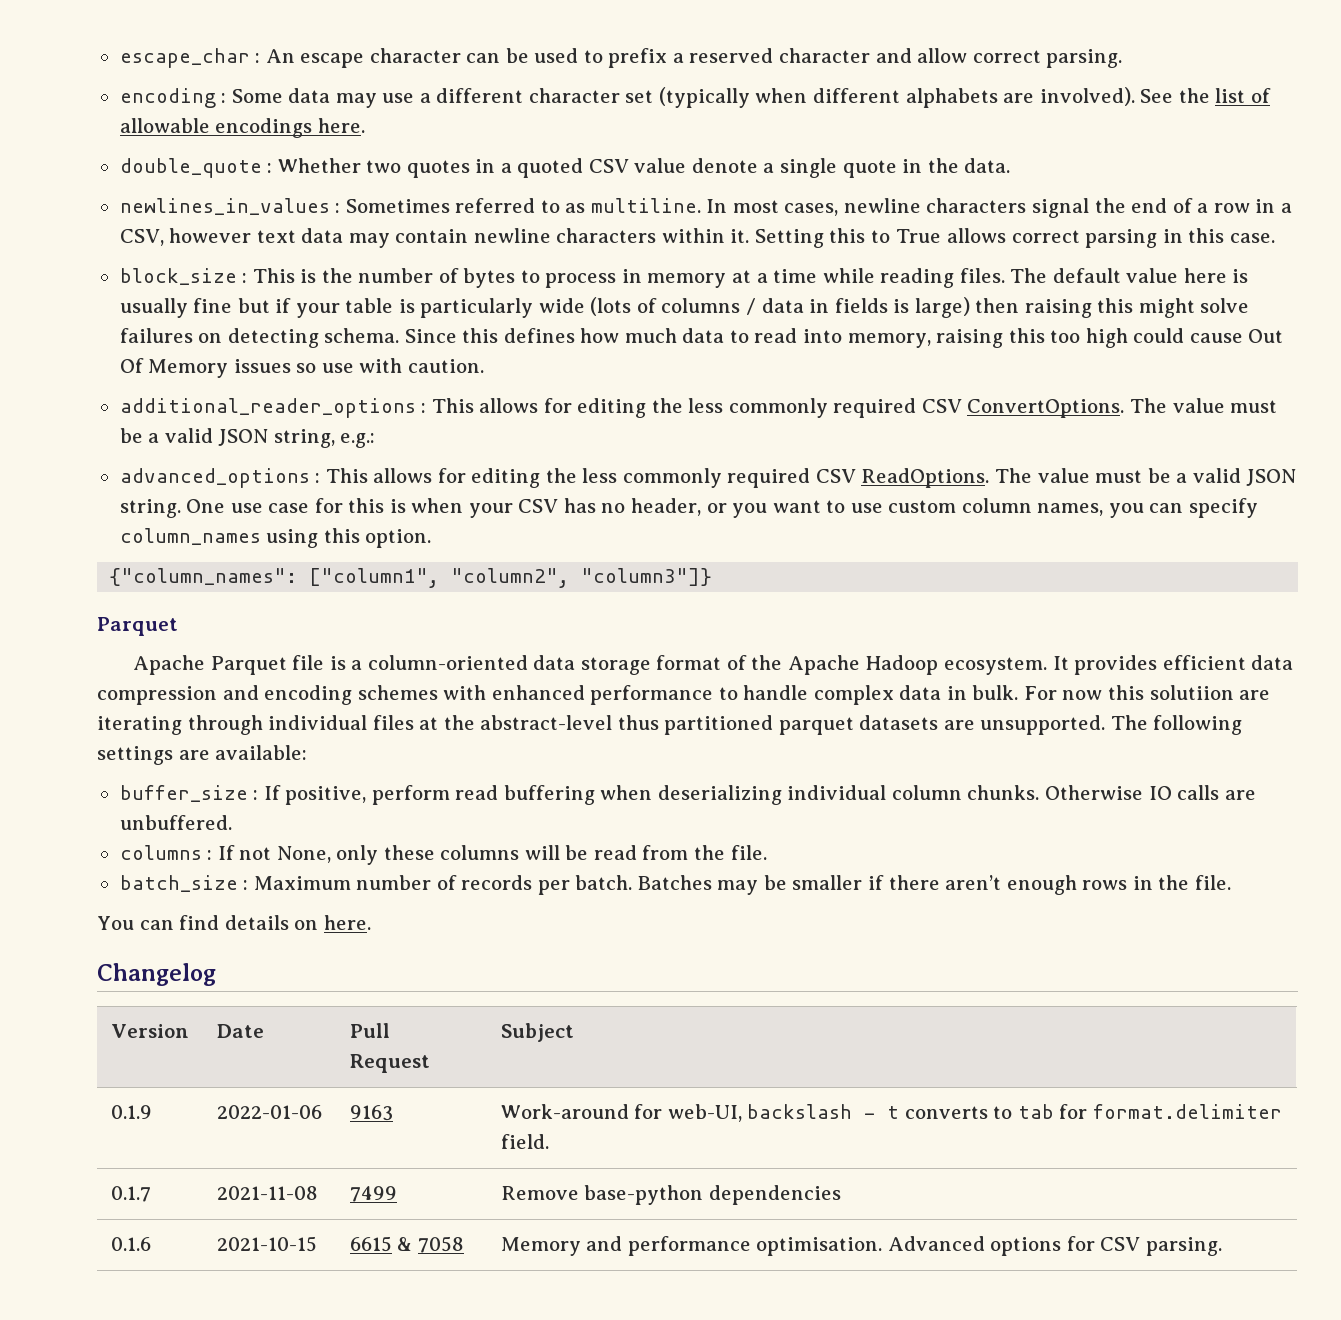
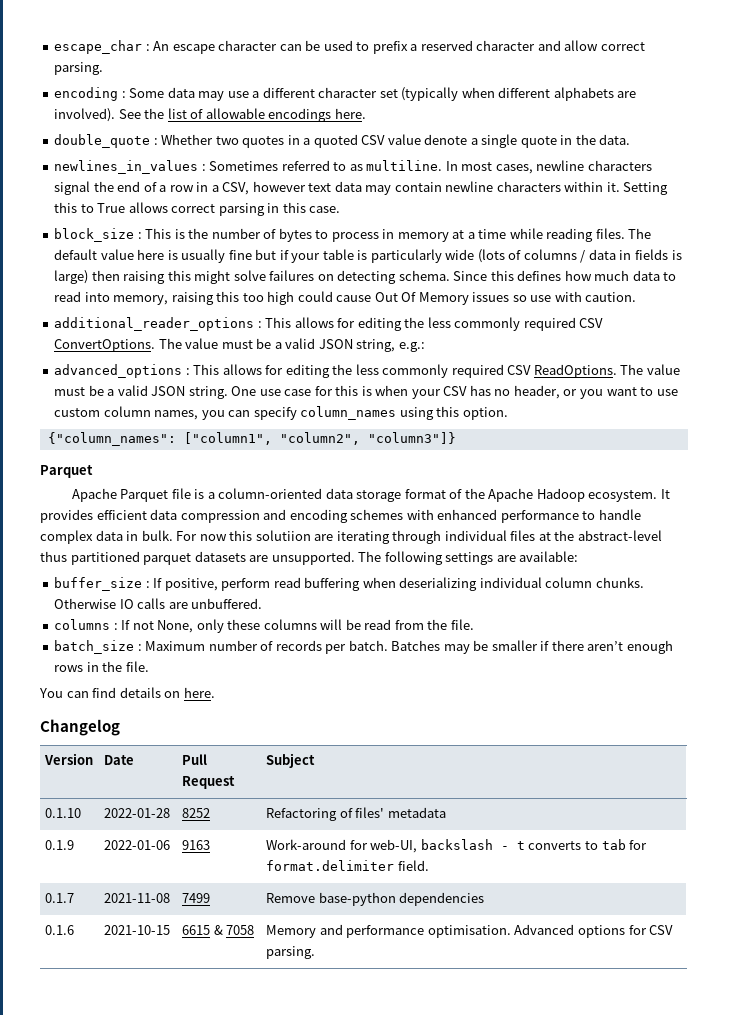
(574, 1032) none -> [45,808,82,818] [104,808,171,818] [182,808,211,818] [266,807,446,821] // 0.1.10 | 2022-01-28 | 8252 | Refactoring of files' metadata

